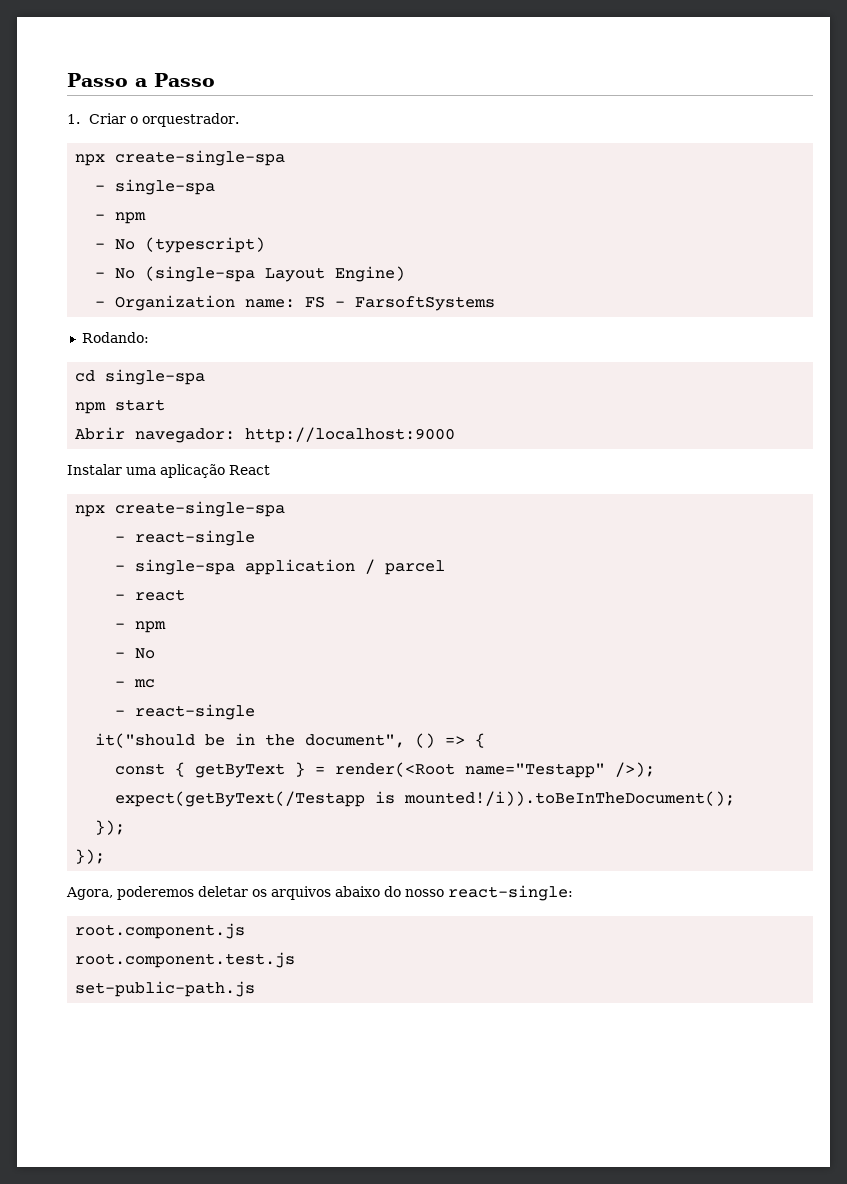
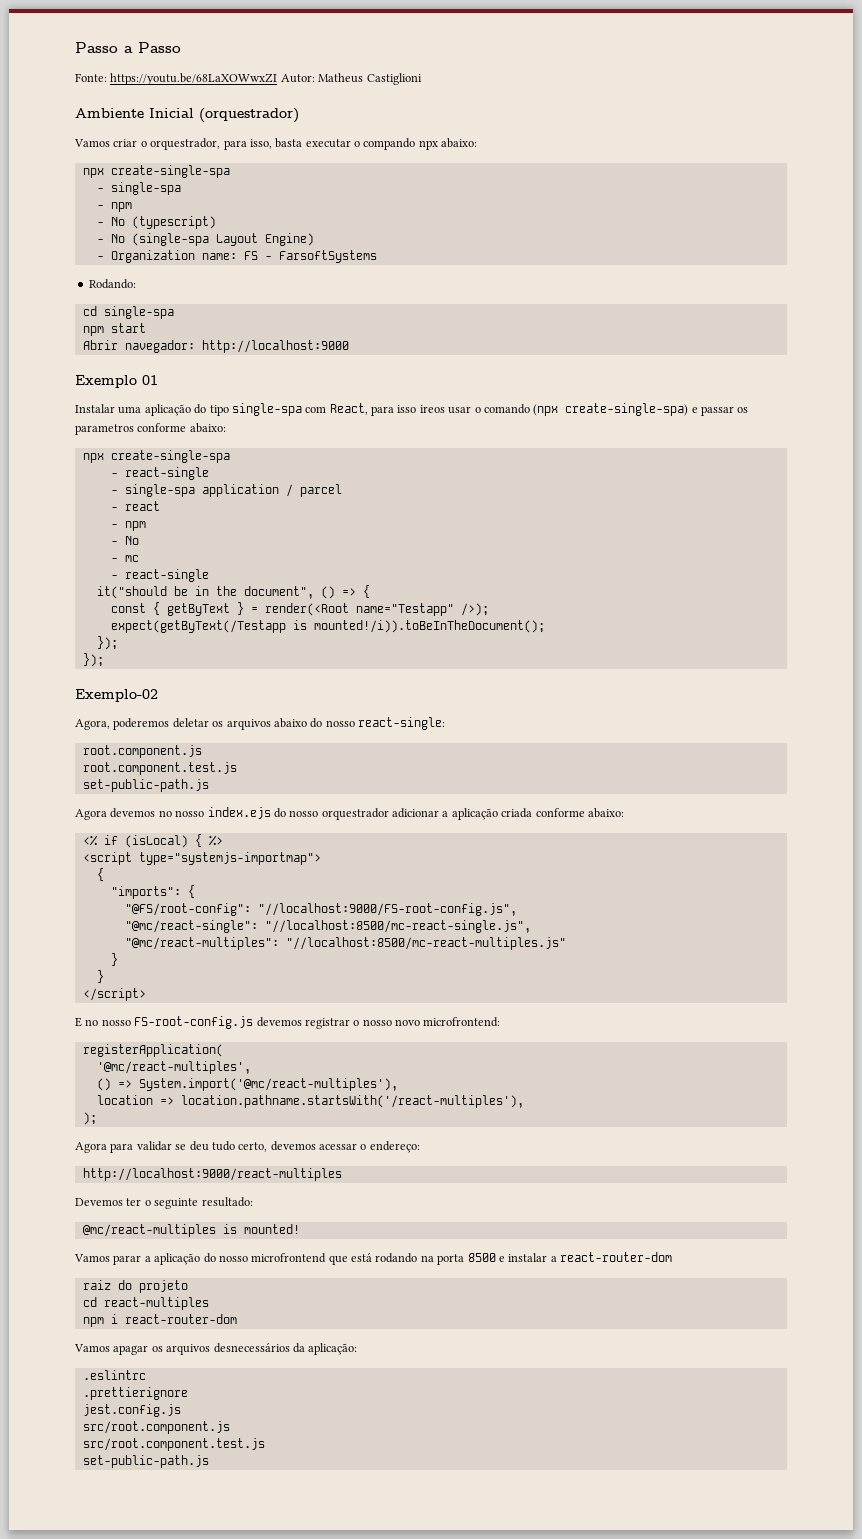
[67,113,239,127] 1. Criar o orquestrador. -> [75,73,422,85] [75,108,299,123] [74,138,478,150] Fonte: https://youtu.be/68LaXOWwxZI Autor: Matheus Castiglioni // Ambiente Inicial (orquestrador) // Vamos criar o orquestrador, para isso, basta executar o compando npx abaixo:
(456, 435) none -> [75,375,158,388] // Exemplo 01
[229,465,270,475] React -> [194,403,749,416] [75,423,226,435] do tipo single-spa com React, para isso ireos usar o comando (npx create-single-spa) e passar os parametros conforme abaixo:
(106, 856) none -> [75,689,158,702] // Exemplo-02
(256, 989) none -> [75,807,624,820] [82,834,223,848] [82,852,321,865] [96,868,104,881] [110,885,195,899] [124,903,517,916] [124,920,531,933] [124,937,566,950] [110,953,118,966] [96,970,104,983] [82,988,146,1001] [75,1016,501,1029] [82,1044,223,1057] [96,1061,251,1074] [96,1078,398,1091] [96,1095,524,1108] [82,1112,97,1125] [75,1141,420,1153] [82,1168,342,1181] [75,1197,253,1209] [82,1224,300,1237] [74,1252,672,1265] [82,1280,188,1293] [82,1297,209,1310] [82,1314,237,1327] [74,1343,358,1355] [82,1370,146,1380] [82,1387,188,1400] [82,1404,181,1417] [82,1421,230,1434] [82,1438,265,1451] [82,1455,209,1468] // Agora devemos no nosso index.ejs do nosso orquestrador adicionar a aplicação criada conforme abaixo: // <% if (isLocal) { %> // <script type="systemjs-importmap"> // { // "imports": { // "@FS/root-config": "//localhost:9000/FS-root-config.js", // "@mc/react-single": "//localhost:8500/mc-react-single.js", // "@mc/react-multiples": "//localhost:8500/mc-react-multiples.js" // } // } // </script> // E no nosso FS-root-config.js devemos registrar o nosso novo microfrontend: // registerApplication( // '@mc/react-multiples', // () => System.import('@mc/react-multiples'), // location => location.pathname.startsWith('/react-multiples'), // ); // Agora para validar se deu tudo certo, devemos acessar o endereço: // http://localhost:9000/react-multiples // Devemos ter o seguinte resultado: // @mc/react-multiples is mounted! // Vamos parar a aplicação do nosso microfrontend que está rodando na porta 8500 e instalar a react-router-dom // raiz do projeto // cd react-multiples // npm i react-router-dom // Vamos apagar os arquivos desnecessários da aplicação: // .eslintrc // .prettierignore // jest.config.js // src/root.component.js // src/root.component.test.js // set-public-path.js

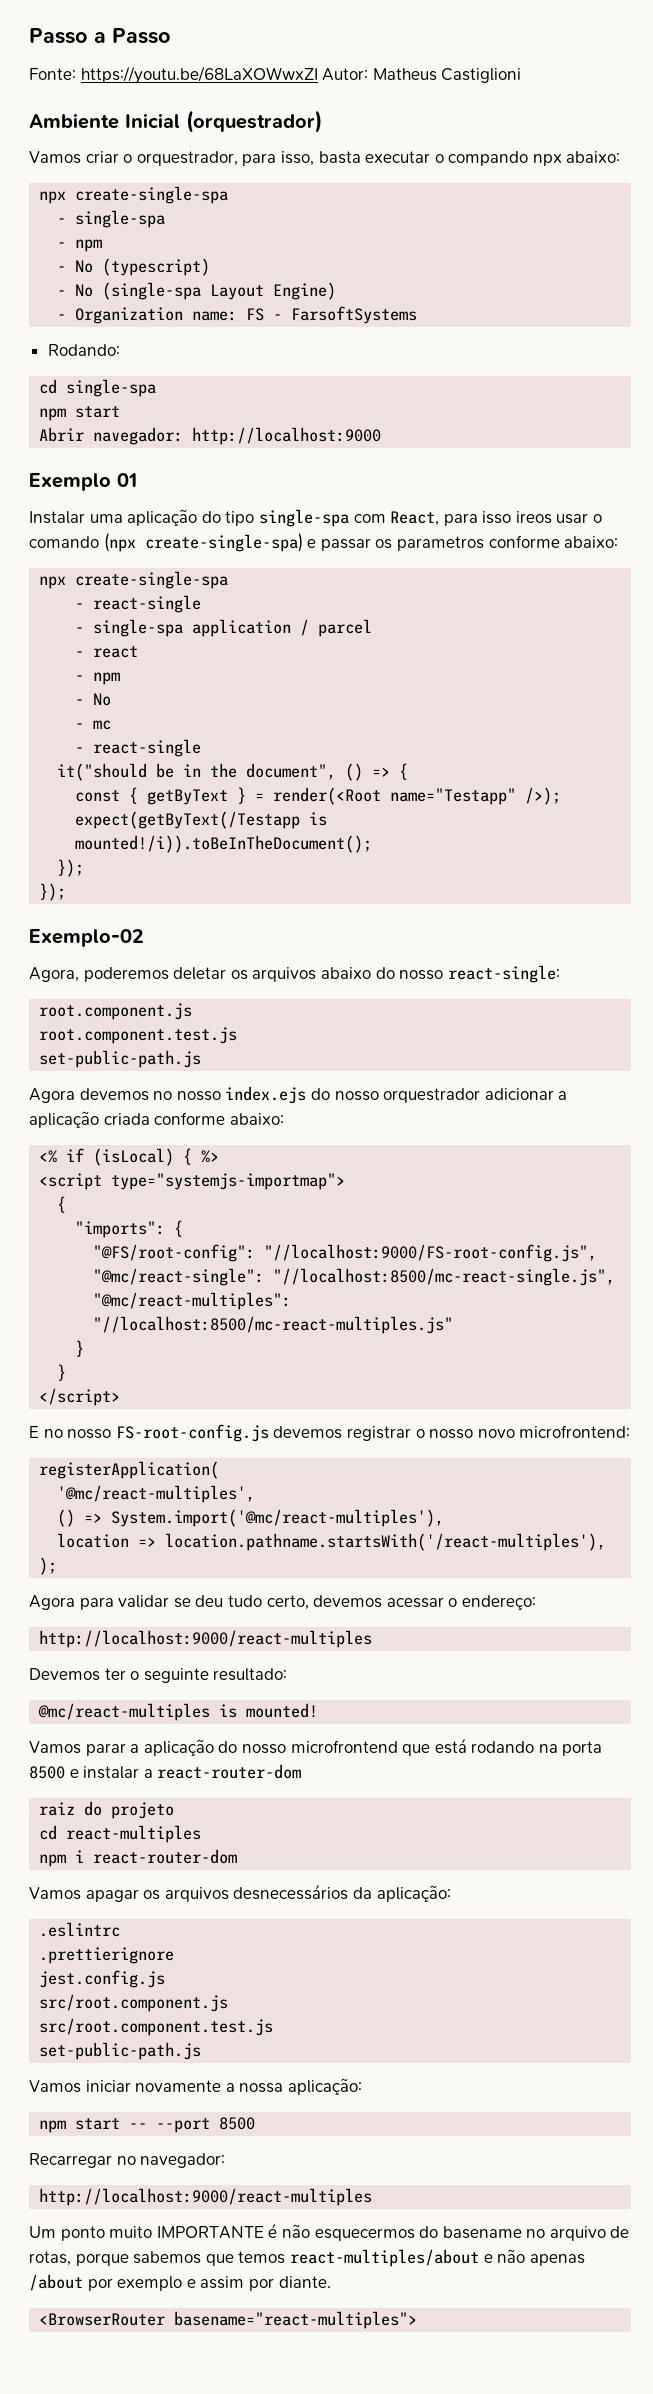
(209, 1461) none -> [29,2078,362,2095] [39,2117,256,2133] [29,2153,226,2168] [39,2188,373,2206] [29,2223,630,2241] [29,2249,585,2267] [29,2274,331,2291] [39,2311,418,2329] // Vamos iniciar novamente a nossa aplicação: // npm start -- --port 8500 // Recarregar no navegador: // http://localhost:9000/react-multiples // Um ponto muito IMPORTANTE é não esquecermos do basename no arquivo de rotas, porque sabemos que temos react-multiples/about e não apenas /about por exemplo e assim por diante. // <BrowserRouter basename="react-multiples">

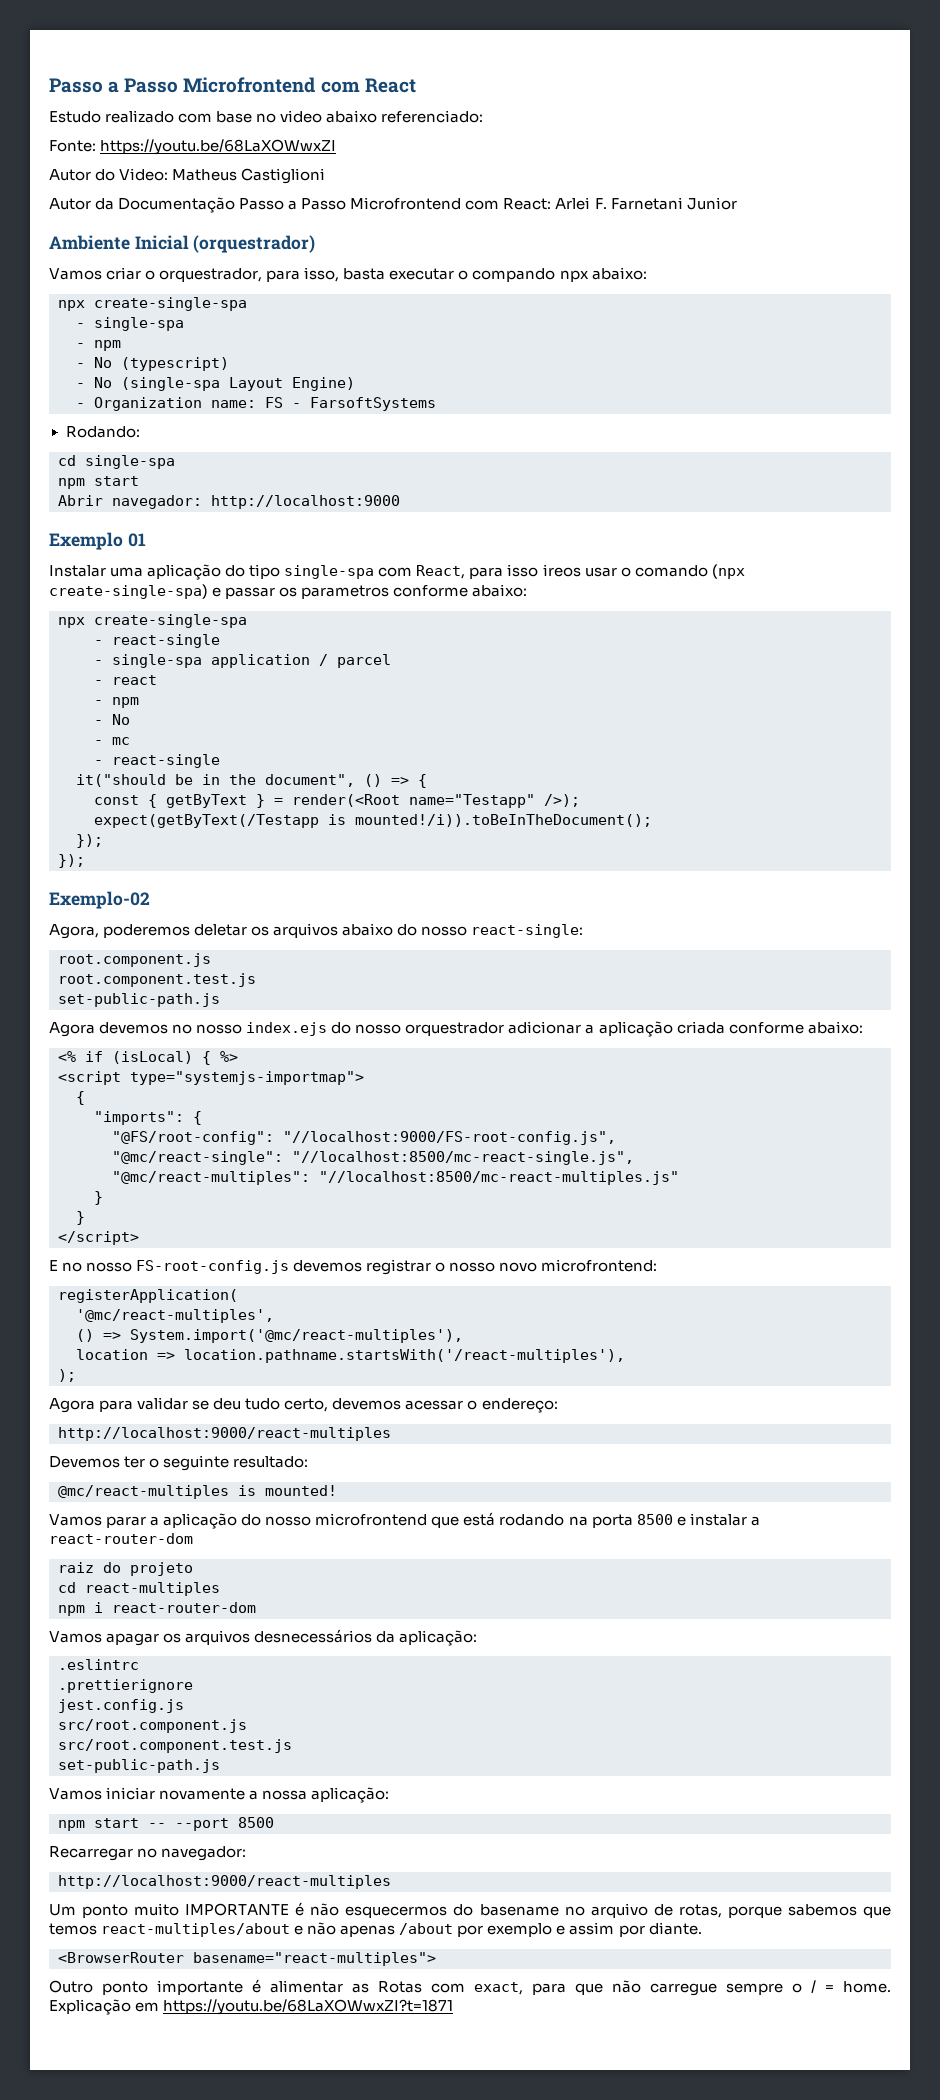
[29,28,171,44] Passo a Passo -> [49,77,416,93] [49,110,484,123] Passo a Passo Microfrontend com React // Estudo realizado com base no video abaixo referenciado:
[322,68,369,81] Autor: -> [49,168,169,181] // Autor do Video:
(522, 75) none -> [49,197,737,213] // Autor da Documentação Passo a Passo Microfrontend com React: Arlei F. Farnetani Junior
(418, 2320) none -> [49,1979,891,1996] [49,1999,454,2015] // Outro ponto importante é alimentar as Rotas com exact, para que não carregue sempre o / = home. Explicação em https://youtu.be/68LaXOWwxZI?t=1871

